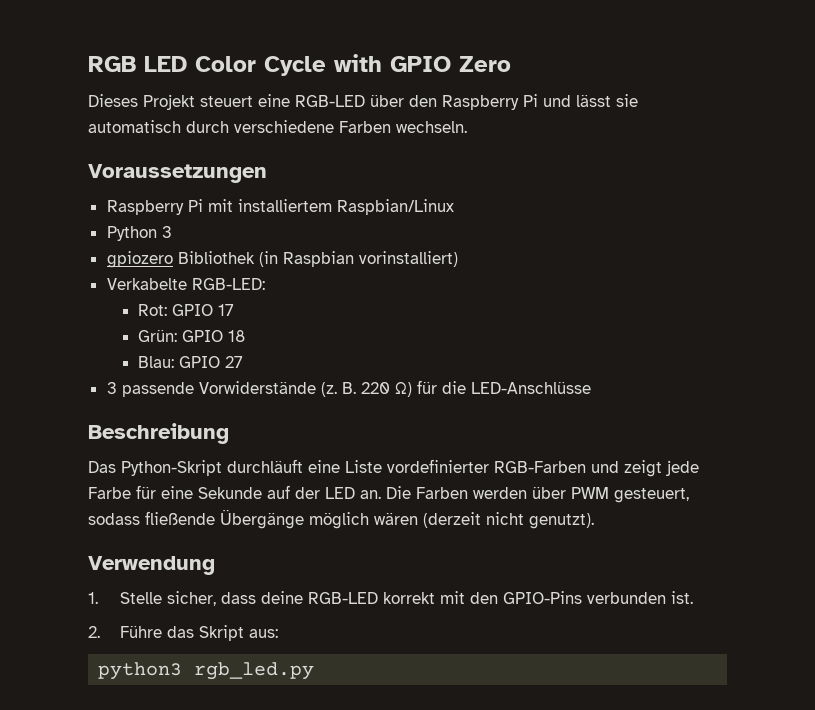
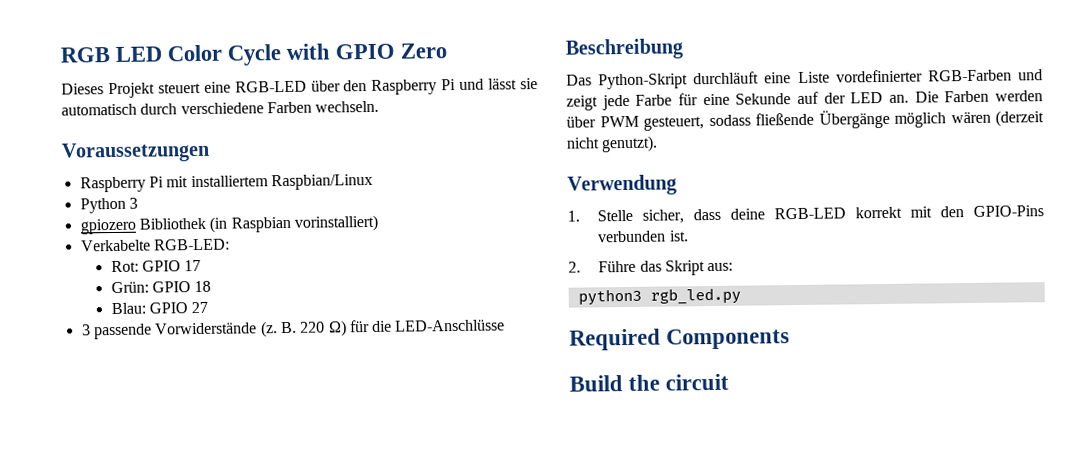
(315, 671) none -> [569,328,791,351] [569,373,730,392] // Required Components // Build the circuit

